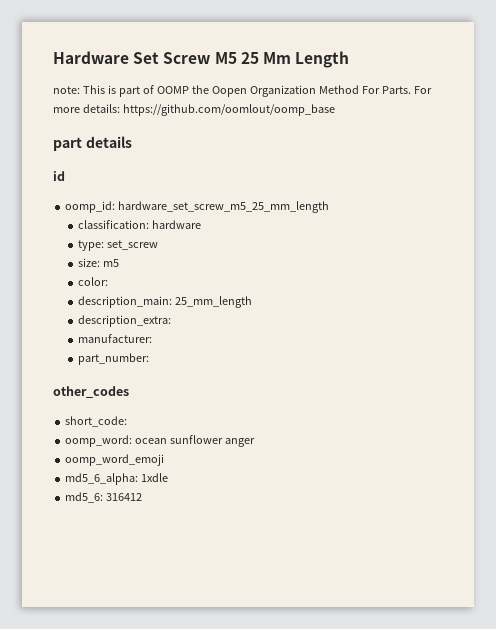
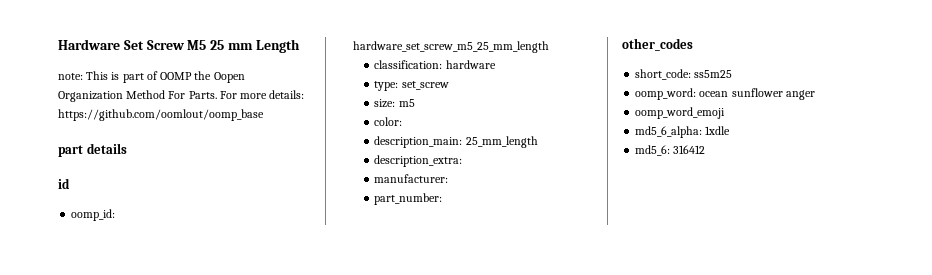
[262,52,291,64] Mm -> [227,43,253,50] mm
(128, 421) none -> [694,70,733,78] ss5m25

